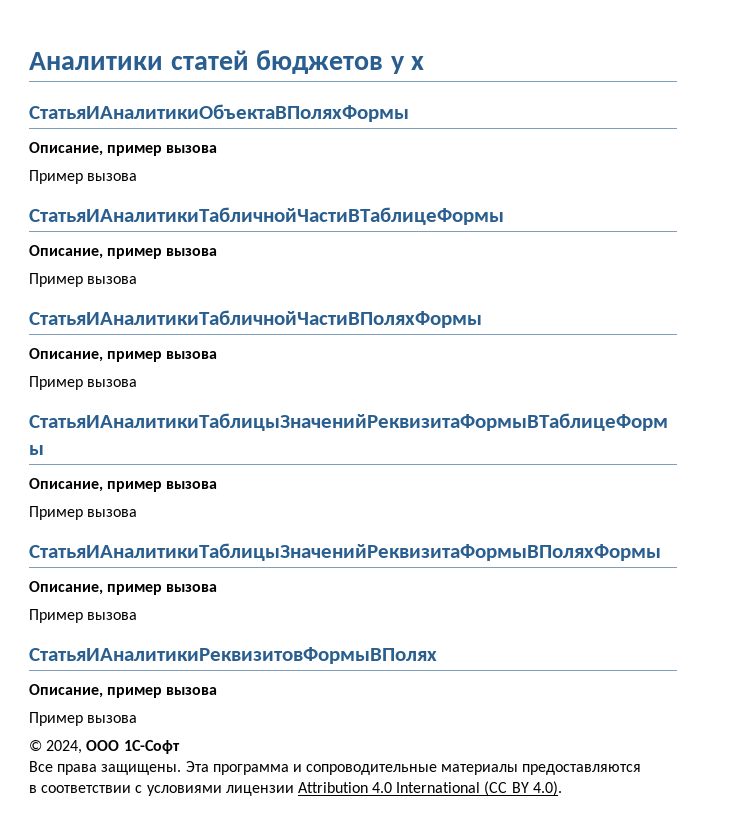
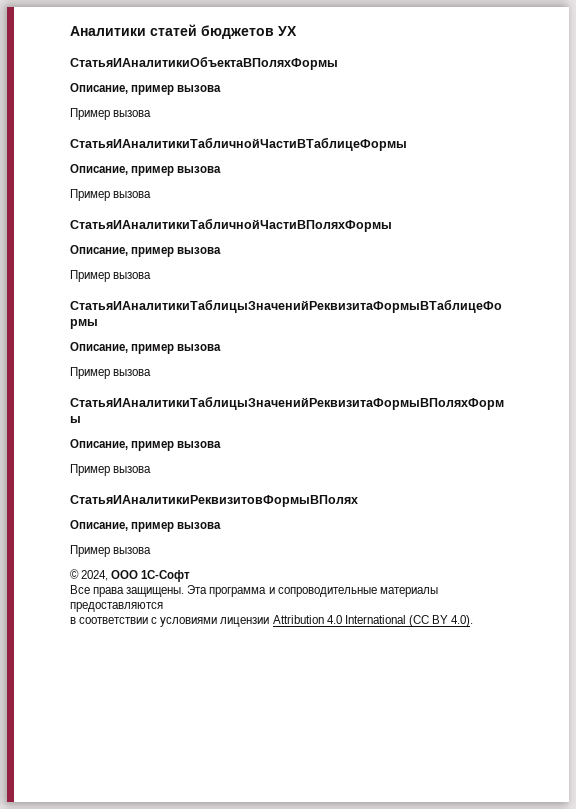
[390,56,425,74] у х -> [278,26,297,36] УХ

